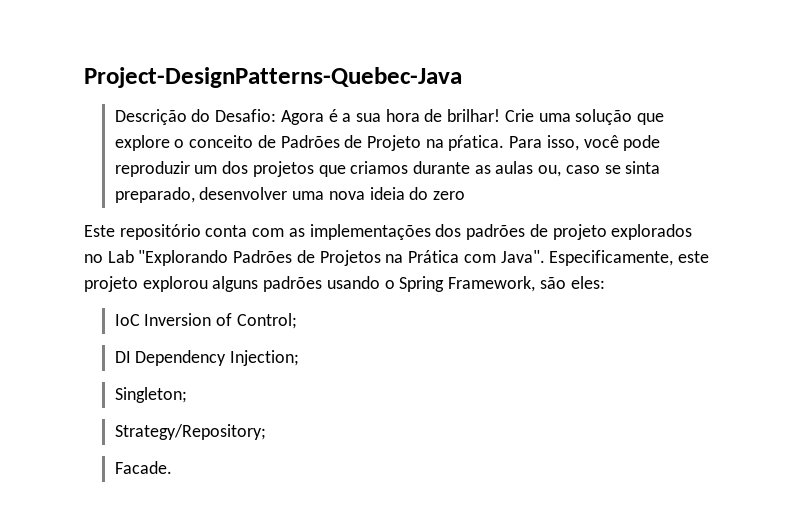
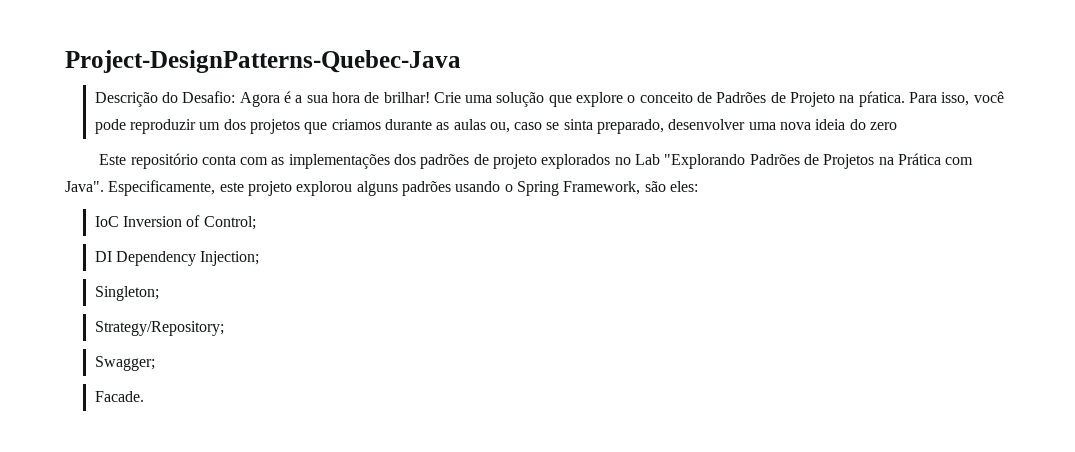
(266, 432) none -> [94,356,155,371] // Swagger;

